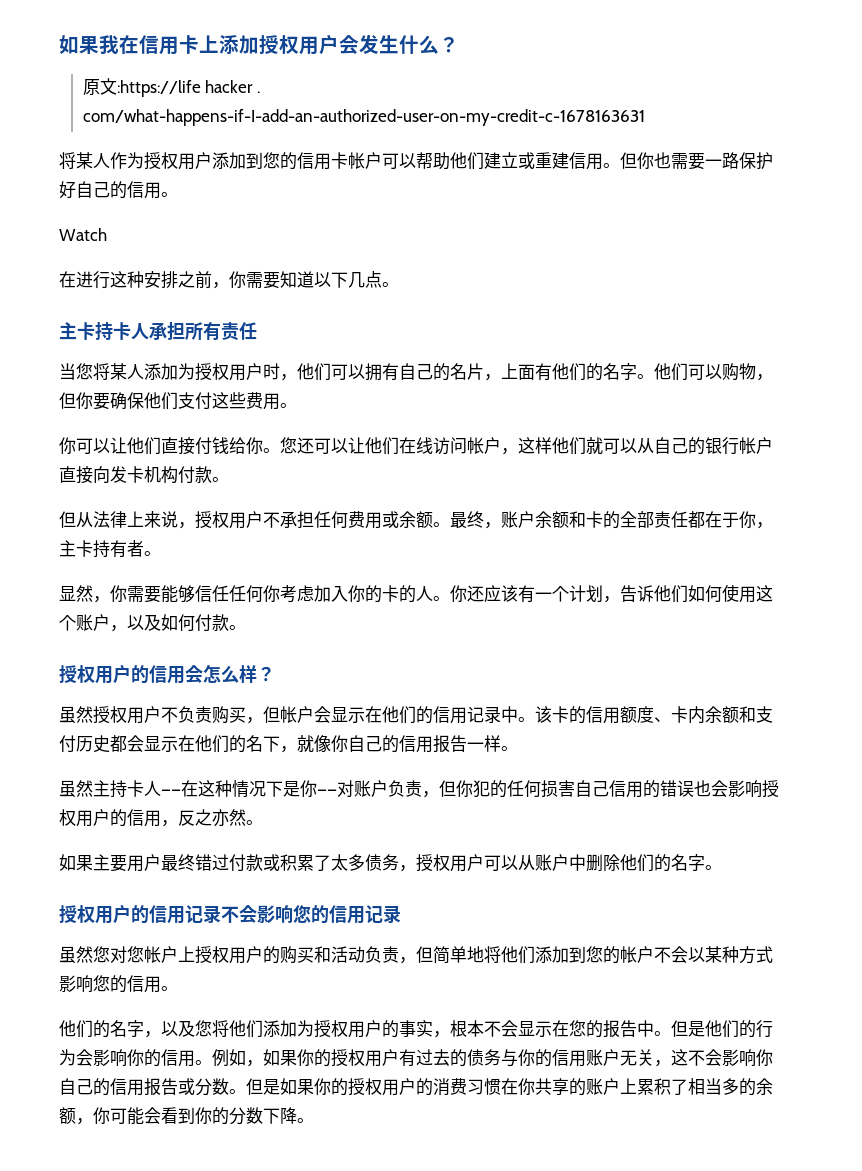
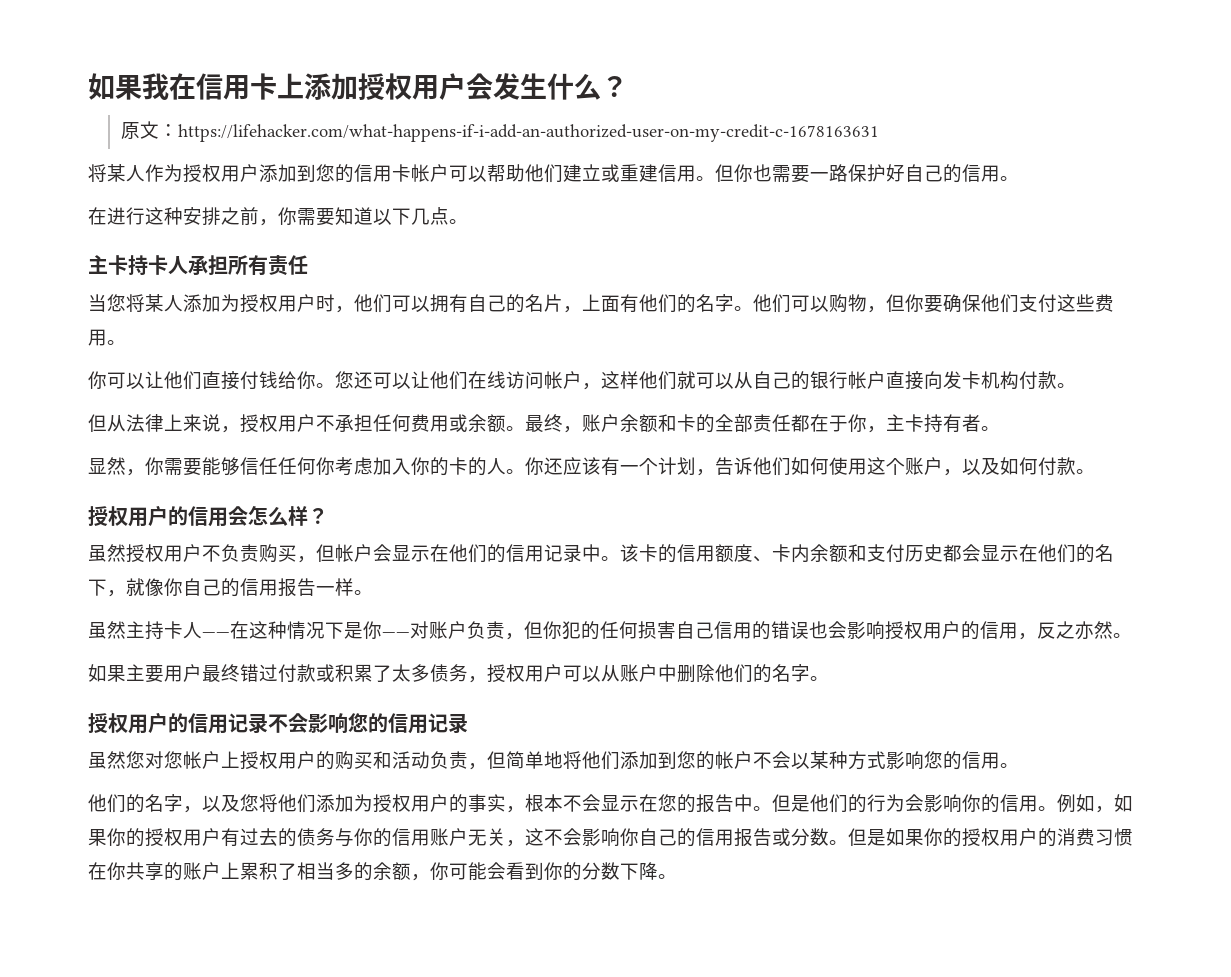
[116,80,260,97] [82,109,645,126] :https://life hacker . com/what-happens-if-I-add-an-authorized-user-on-my-credit-c-1678163631 -> [158,124,879,142] ：https://lifehacker.com/what-happens-if-i-add-an-authorized-user-on-my-credit-c-1678163631
[59,228,107,241] // Watch -> (1019, 178) none

